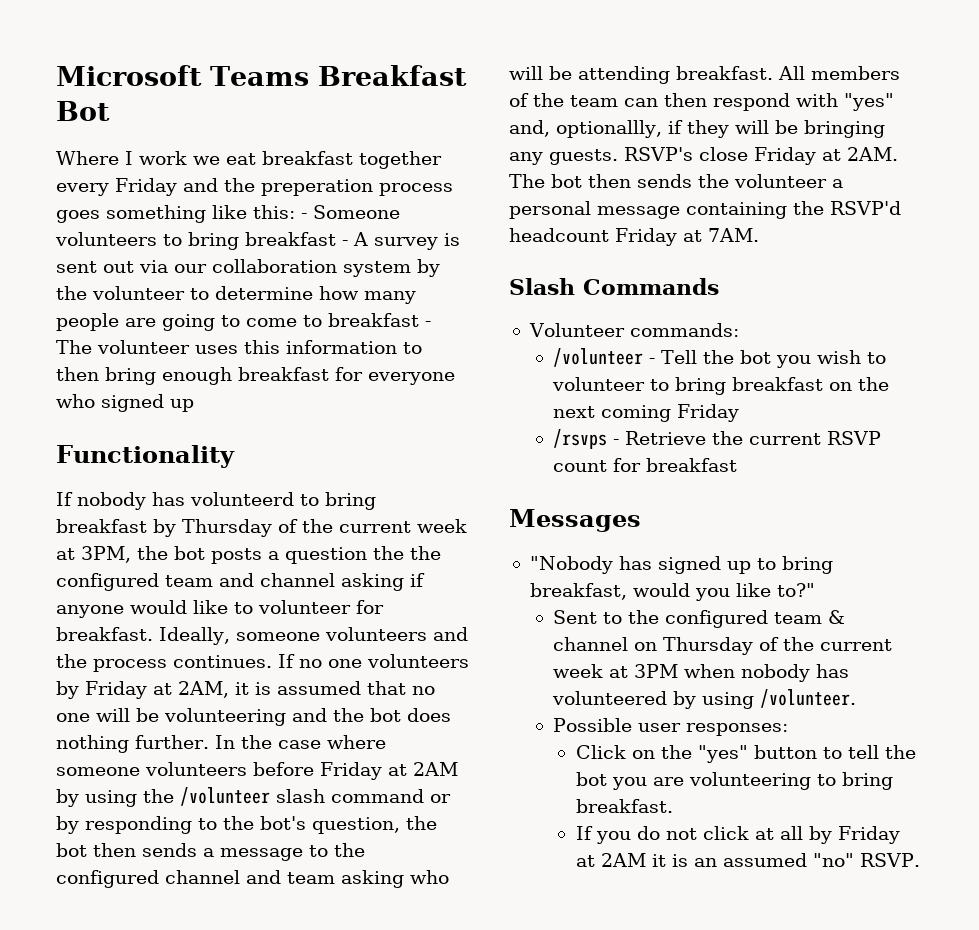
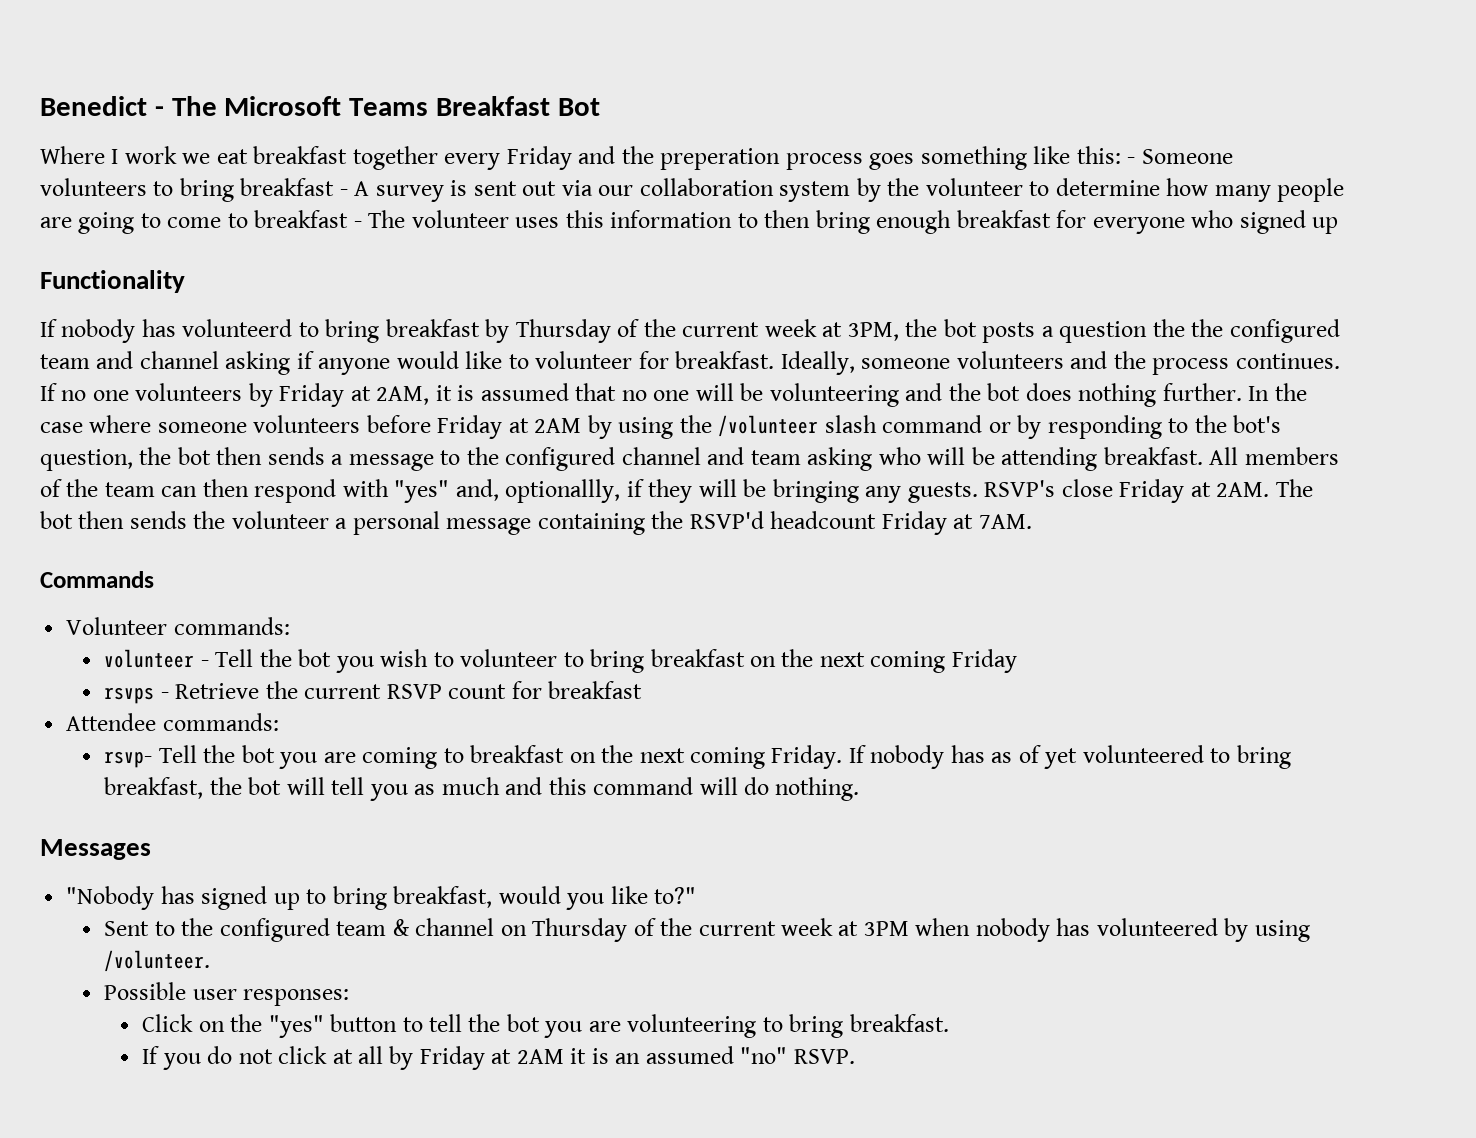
(56, 75) none -> [40,96,217,116] Benedict - The
[509,278,575,295] Slash -> (1032, 521) none
[552,348,643,367] /volunteer -> [104,649,195,668] volunteer
[552,429,607,449] /rsvps -> [104,687,155,704] rsvps
(737, 465) none -> [66,713,279,731] [104,745,1291,769] [104,777,860,801] // Attendee commands: // rsvp- Tell the bot you are coming to breakfast on the next coming Friday. If nobody has as of yet volunteered to bring breakfast, the bot will tell you as much and this command will do nothing.

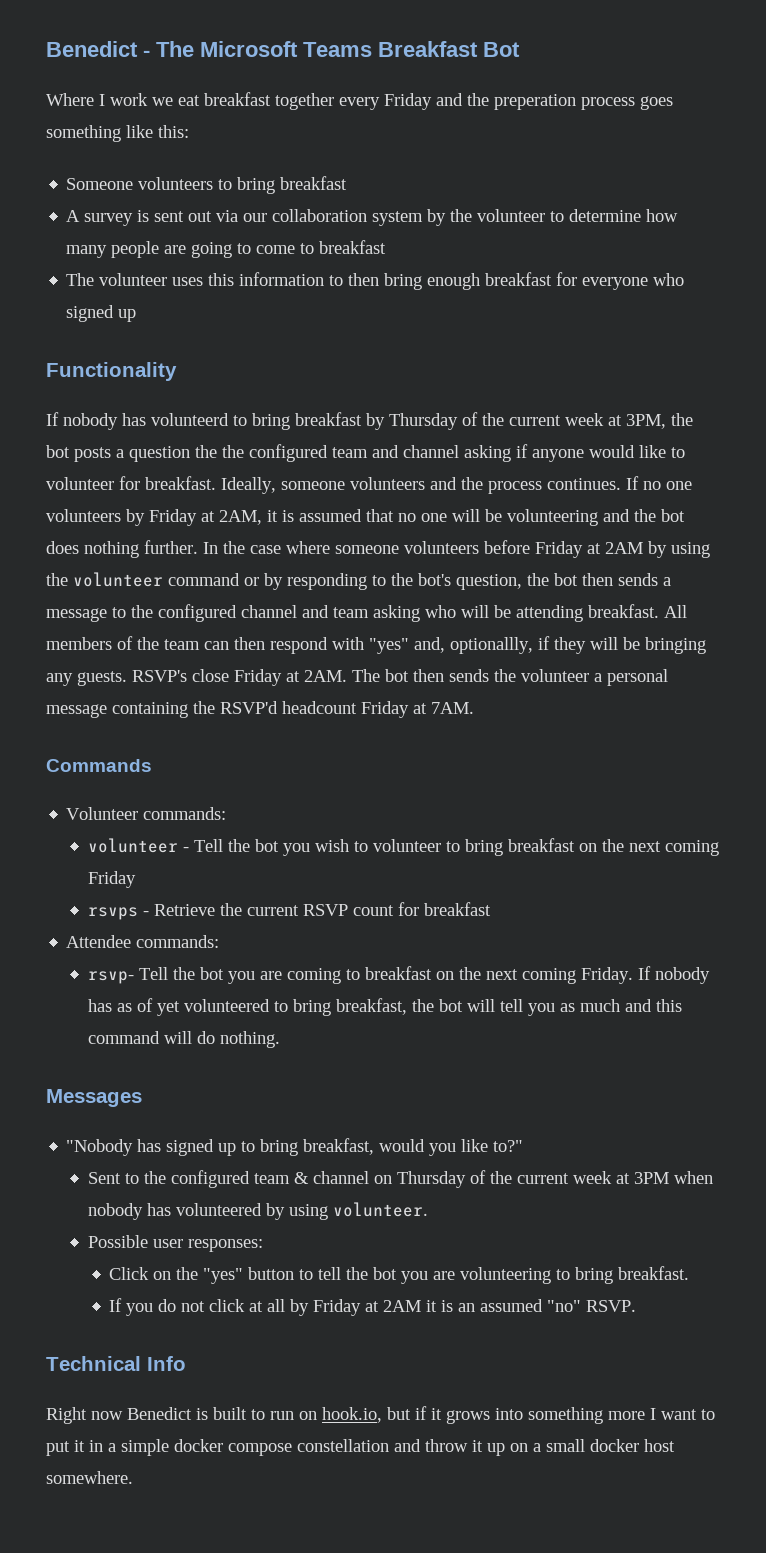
[1127,157,1136,164] - -> (189, 131) //
[339,189,348,196] - -> (348, 183) //
[353,221,362,228] - -> (387, 247) //
[718,415,877,437] /volunteer slash -> [73,572,163,587] volunteer
[104,950,211,972] /volunteer. -> [332,1202,428,1217] volunteer.
(855, 1056) none -> [46,1356,186,1371] [46,1406,715,1424] [46,1439,675,1456] [46,1471,133,1484] // Technical Info // Right now Benedict is built to run on hook.io, but if it grows into something more I want to put it in a simple docker compose constellation and throw it up on a small docker host somewhere.

